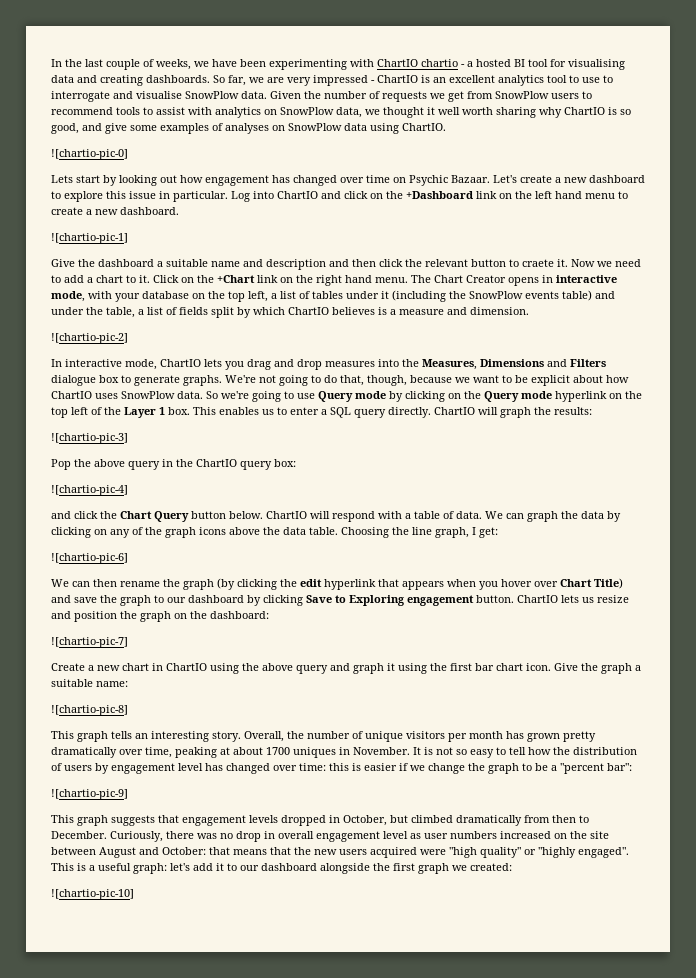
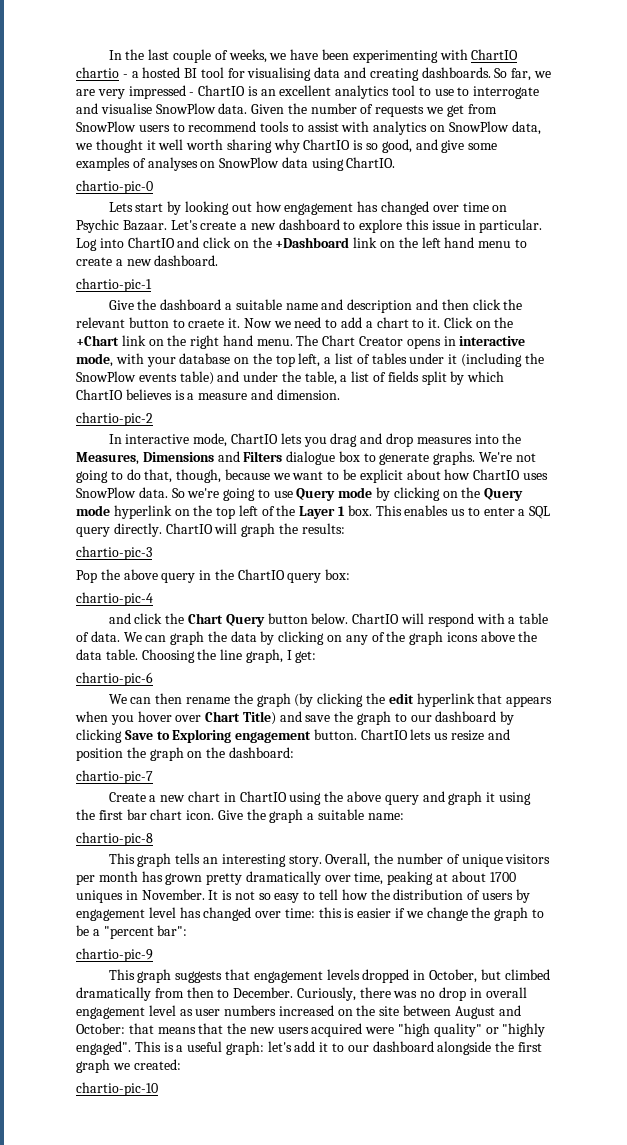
[51,149,128,160] ![chartio-pic-0] -> [76,180,153,194] chartio-pic-0
[51,233,128,244] ![chartio-pic-1] -> [76,278,152,292] chartio-pic-1
[51,333,128,344] ![chartio-pic-2] -> [76,412,153,426] chartio-pic-2
[51,433,128,444] ![chartio-pic-3] -> [76,546,152,560] chartio-pic-3
[51,485,128,496] ![chartio-pic-4] -> [76,592,153,606] chartio-pic-4
[51,553,128,564] ![chartio-pic-6] -> [76,672,153,686] chartio-pic-6
[51,637,128,648] ![chartio-pic-7] -> [76,770,153,784] chartio-pic-7
[51,705,128,716] ![chartio-pic-8] -> [76,832,153,846] chartio-pic-8
[51,789,128,800] ![chartio-pic-9] -> [76,948,153,962] chartio-pic-9
[51,889,134,900] ![chartio-pic-10] -> [76,1082,158,1096] chartio-pic-10

